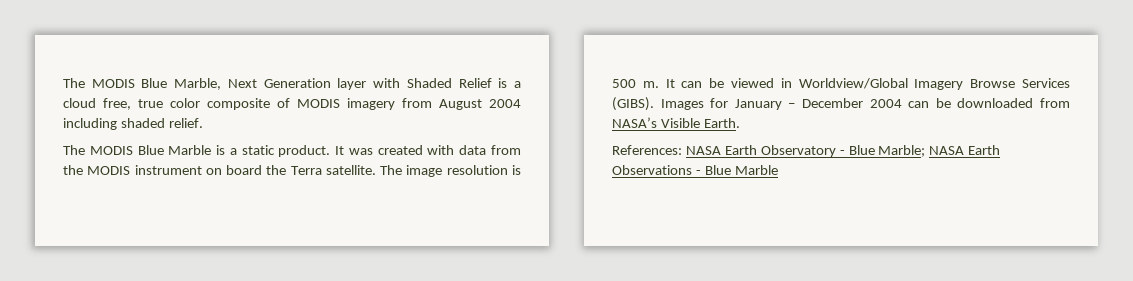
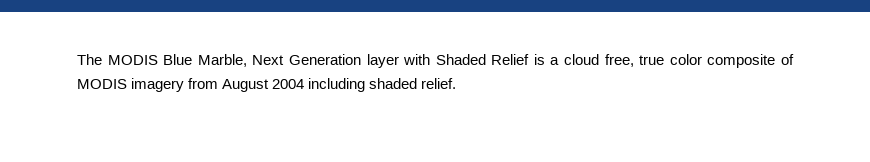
[63,145,521,157] [63,165,521,177] [612,78,1070,90] [612,97,1070,111] [612,117,740,128] [612,145,1001,157] [612,165,778,175] // The MODIS Blue Marble is a static product. It was created with data from the MODIS instrument on board the Terra satellite. The image resolution is 500 m. It can be viewed in Worldview/Global Imagery Browse Services (GIBS). Images for January – December 2004 can be downloaded from NASA’s Visible Earth. // References: NASA Earth Observatory - Blue Marble; NASA Earth Observations - Blue Marble -> (457, 83) none

